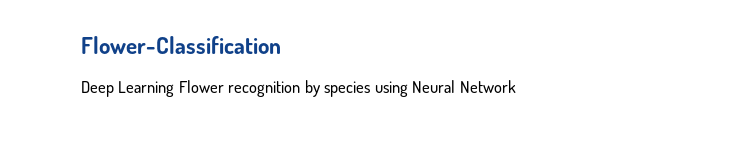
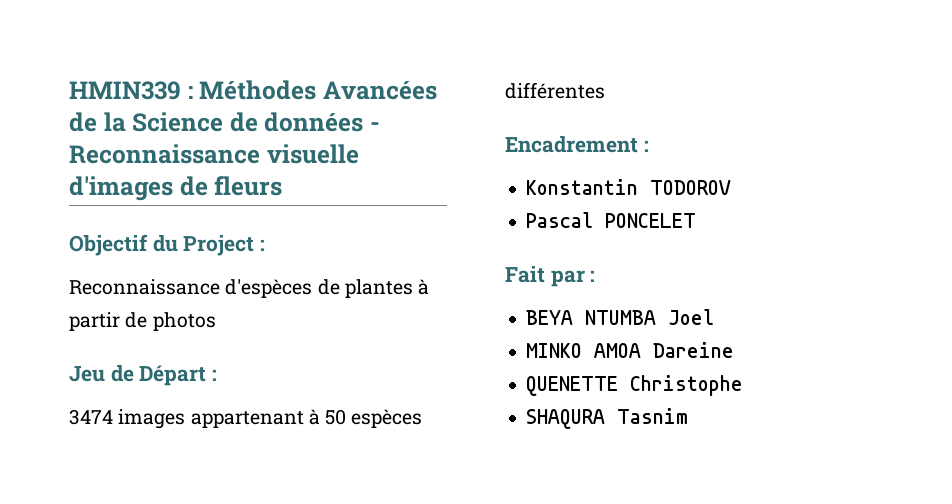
[81,36,281,54] [81,80,516,97] Flower-Classification // Deep Learning Flower recognition by species using Neural Network -> [69,80,437,100] [69,112,381,132] [69,144,359,164] [69,176,283,201] [69,234,266,256] [69,279,430,298] [69,312,216,331] [69,365,218,386] [69,409,423,429] [505,82,605,99] [505,136,649,153] [526,179,732,195] [526,212,697,228] [505,266,596,287] [526,309,715,325] [526,342,735,358] [526,375,744,396] [526,408,689,429] HMIN339 : Méthodes Avancées de la Science de données - Reconnaissance visuelle d'images de fleurs // Objectif du Project : // Reconnaissance d'espèces de plantes à partir de photos // Jeu de Départ : // 3474 images appartenant à 50 espèces différentes // Encadrement : // Konstantin TODOROV // Pascal PONCELET // Fait par : // BEYA NTUMBA Joel // MINKO AMOA Dareine // QUENETTE Christophe // SHAQURA Tasnim

